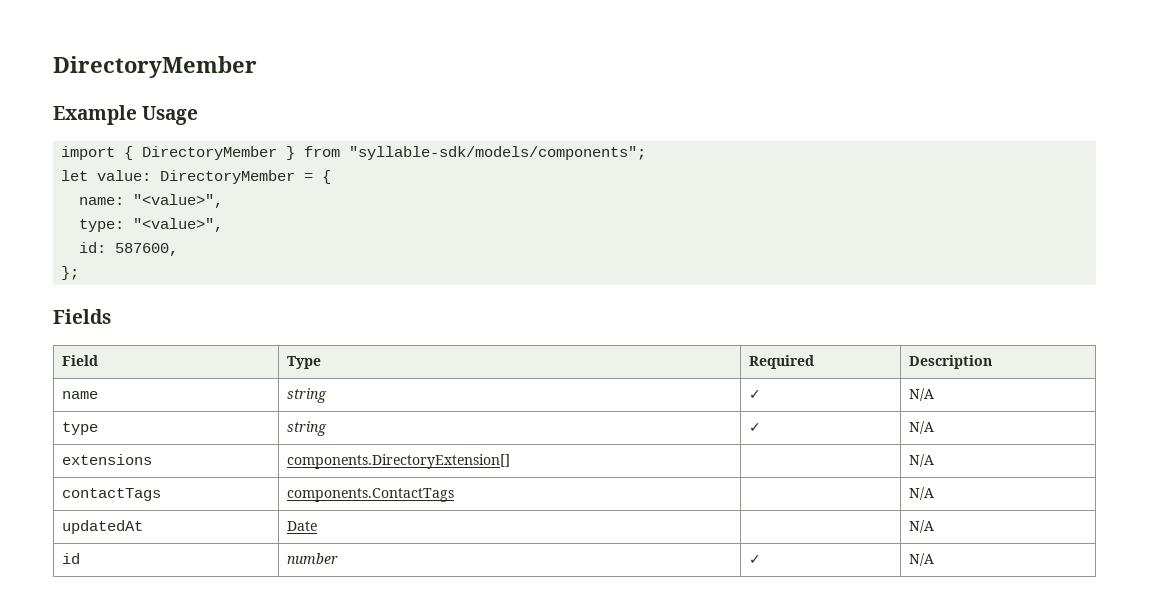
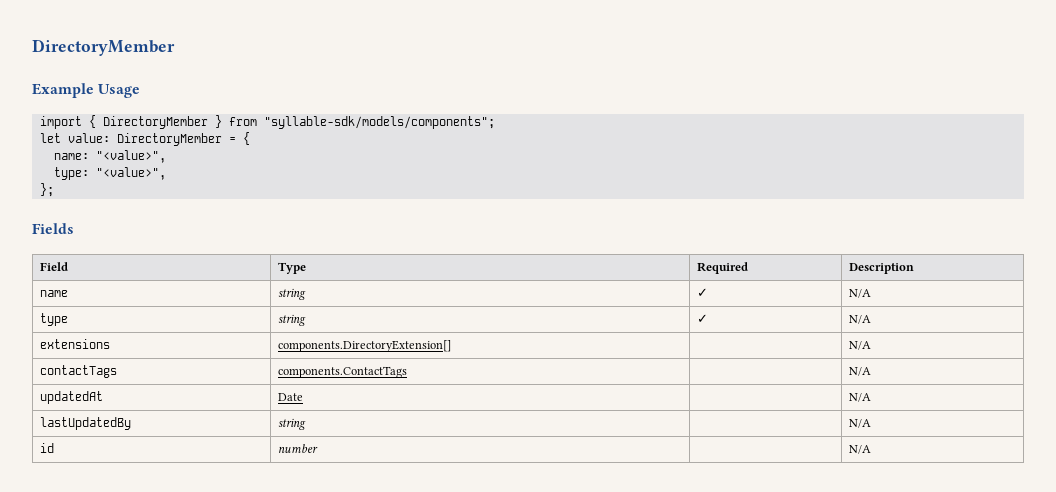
[79,242,179,256] // id: 587600, -> (166, 173) none
(934, 526) none -> [40,417,132,430] [278,418,307,430] [849,419,872,428] // lastUpdatedBy | string | | N/A
[748,555,761,564] ✓ -> (319, 448) none

